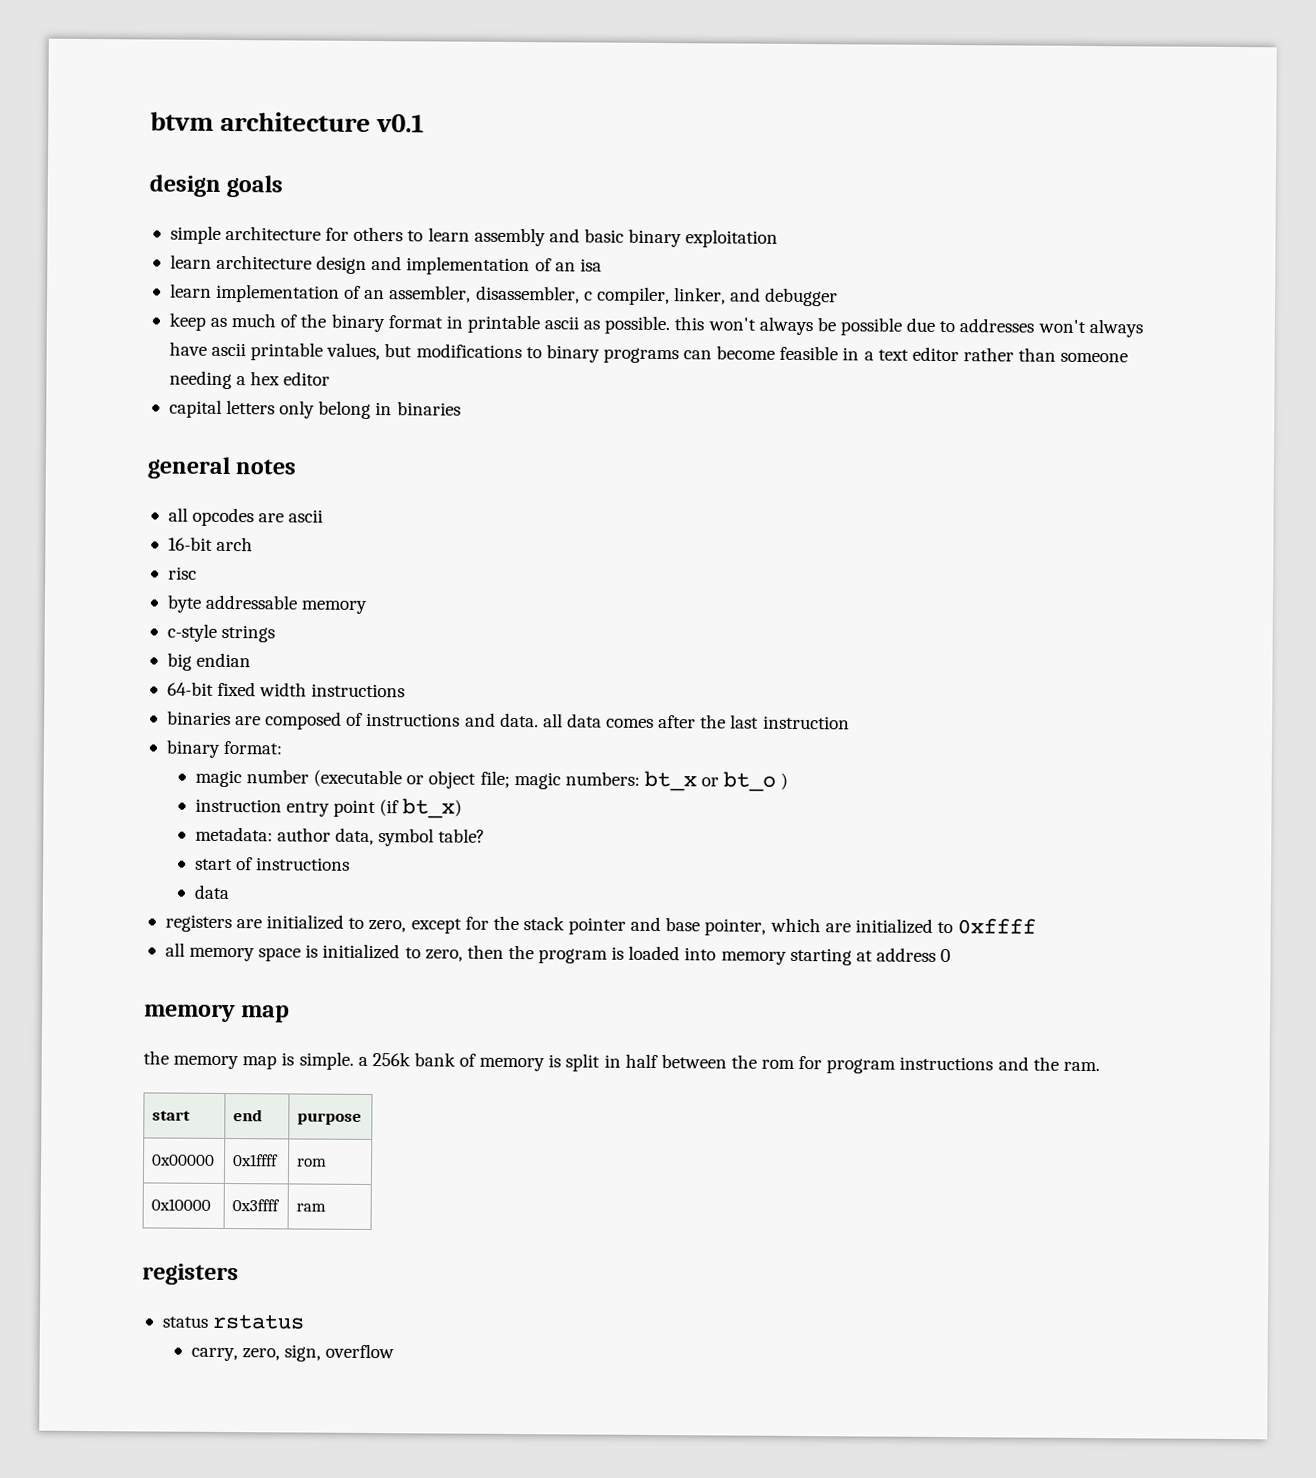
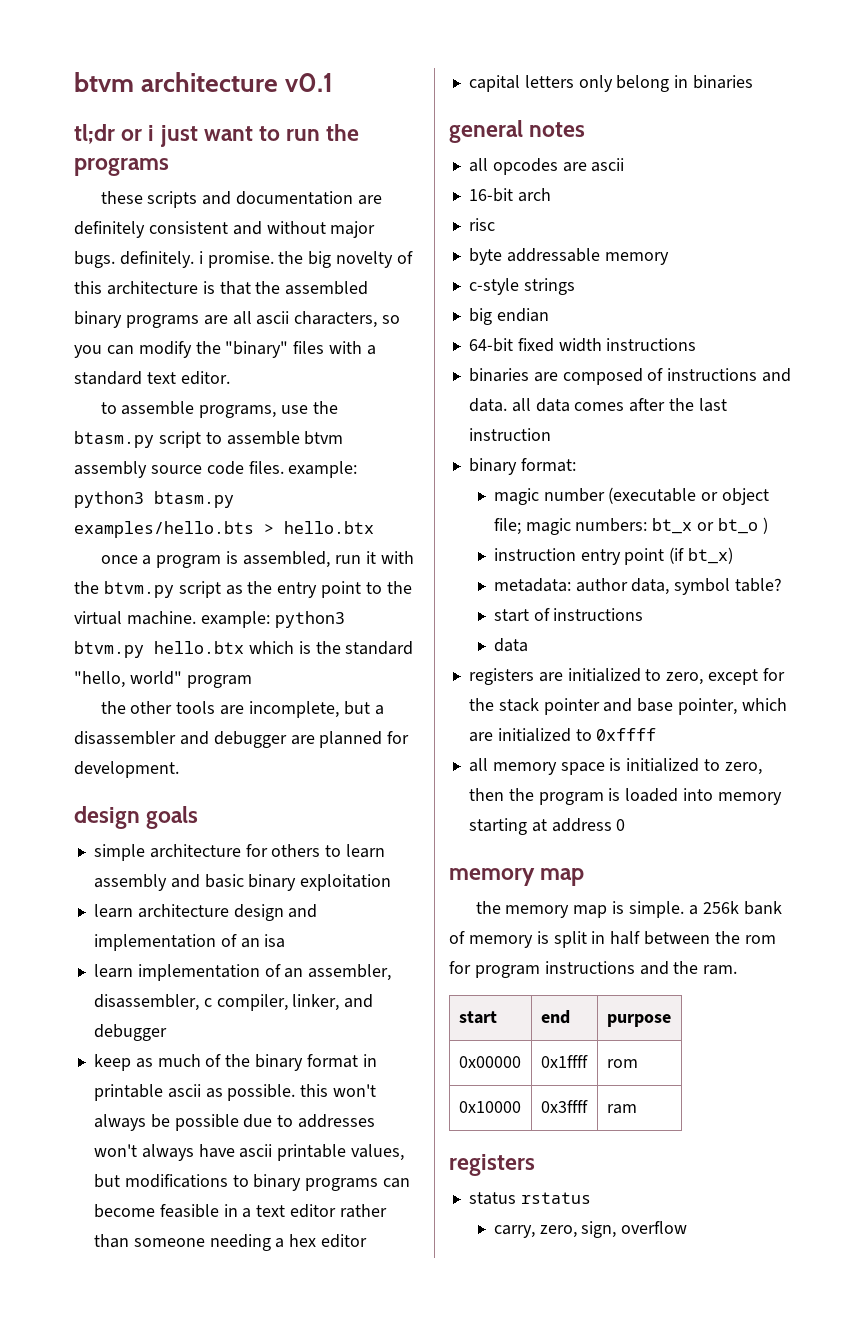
(425, 123) none -> [74,124,360,147] [74,158,169,176] [100,191,382,208] [74,221,376,238] [74,251,414,268] [74,281,369,295] [74,311,401,328] [74,341,377,358] [74,371,230,385] [100,401,338,418] [74,431,344,448] [74,461,358,478] [74,491,234,508] [74,521,374,538] [100,551,414,568] [74,581,412,598] [74,611,345,628] [74,641,414,658] [74,671,252,688] [100,701,384,718] [74,731,410,748] [74,761,179,778] // tl;dr or i just want to run the programs // these scripts and documentation are definitely consistent and without major bugs. definitely. i promise. the big novelty of this architecture is that the assembled binary programs are all ascii characters, so you can modify the "binary" files with a standard text editor. // to assemble programs, use the btasm.py script to assemble btvm assembly source code files. example: python3 btasm.py examples/hello.bts > hello.btx // once a program is assembled, run it with the btvm.py script as the entry point to the virtual machine. example: python3 btvm.py hello.btx which is the standard "hello, world" program // the other tools are incomplete, but a disassembler and debugger are planned for development.

